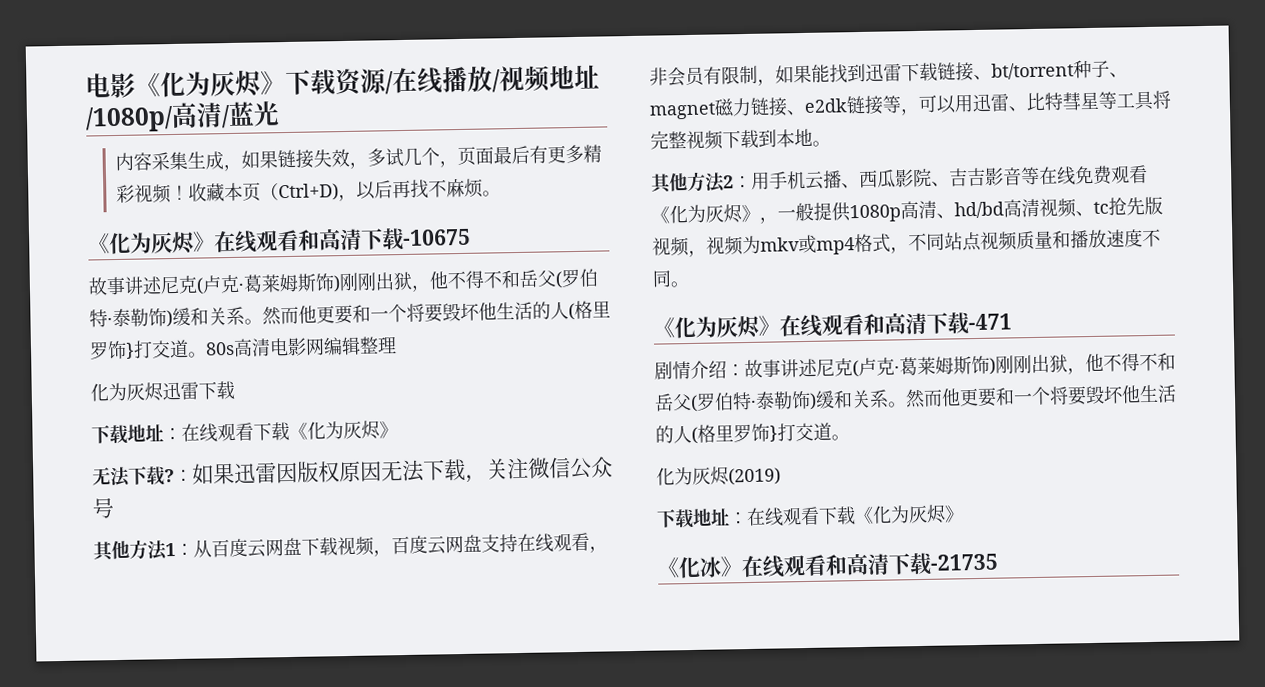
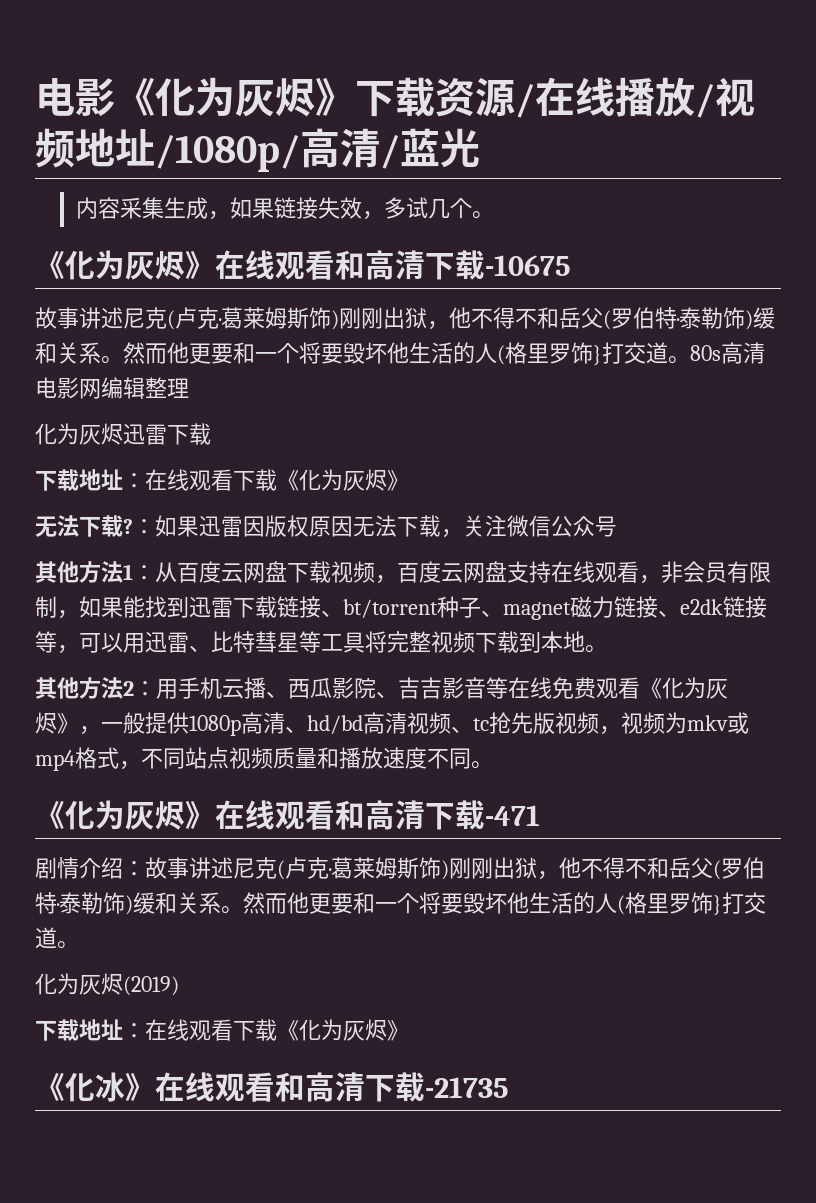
[438,144,602,168] [115,177,483,204] ，页面最后有更多精彩视频！收藏本页（Ctrl+D)，以后再找不麻烦 -> (472, 208) none

